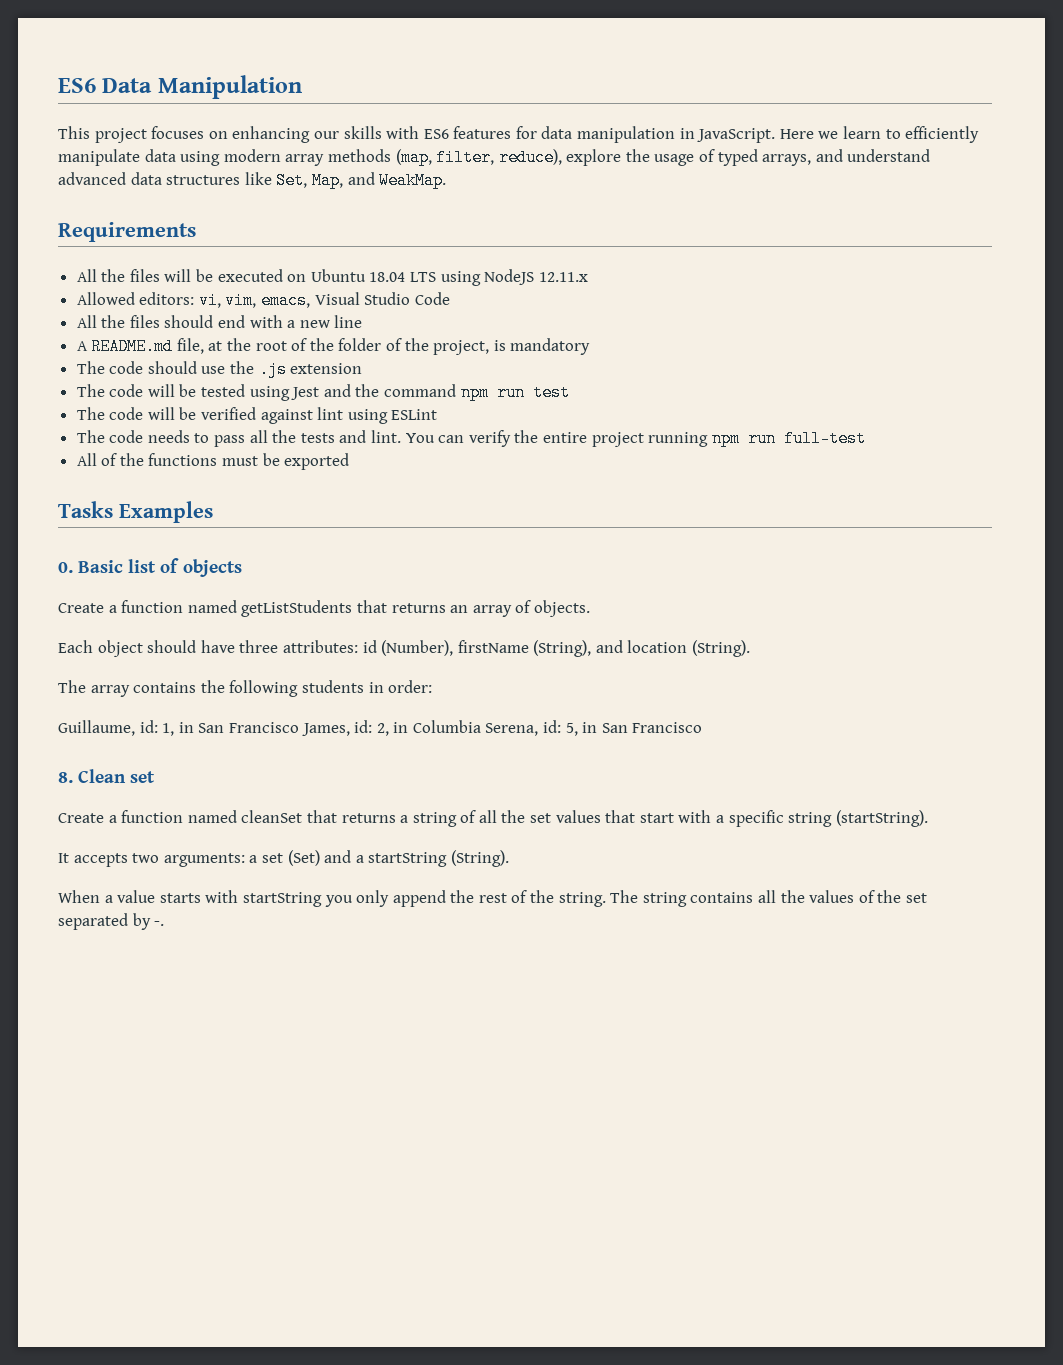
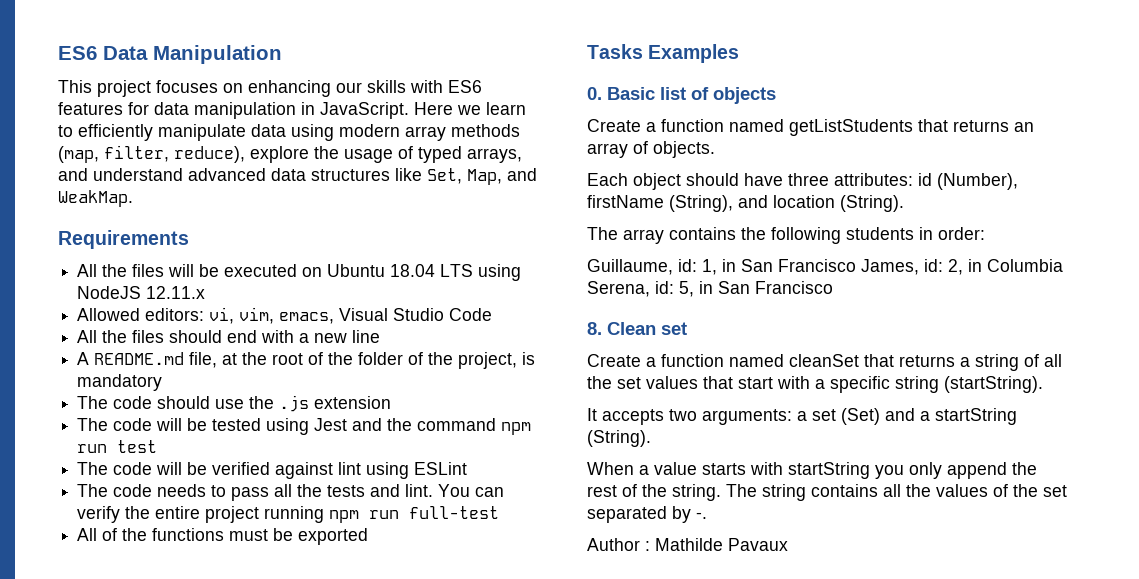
(165, 923) none -> [587,538,788,551] // Author : Mathilde Pavaux

